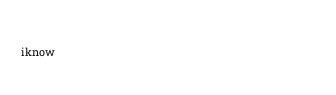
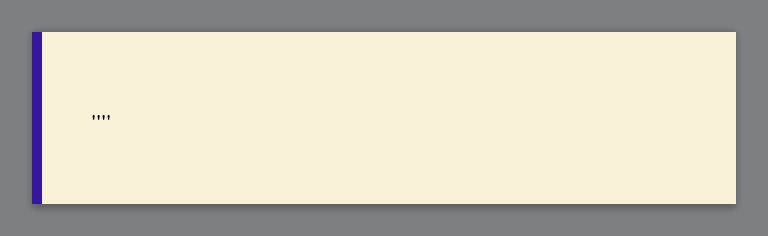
[21,47,55,57] iknow -> [91,115,111,131] ''''

